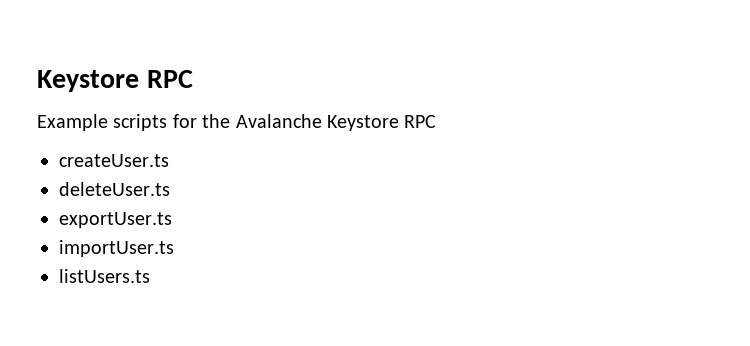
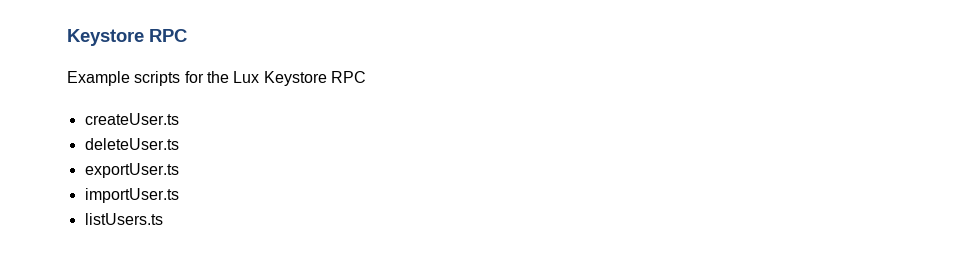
[235,114,322,128] Avalanche -> [233,71,260,83] Lux

